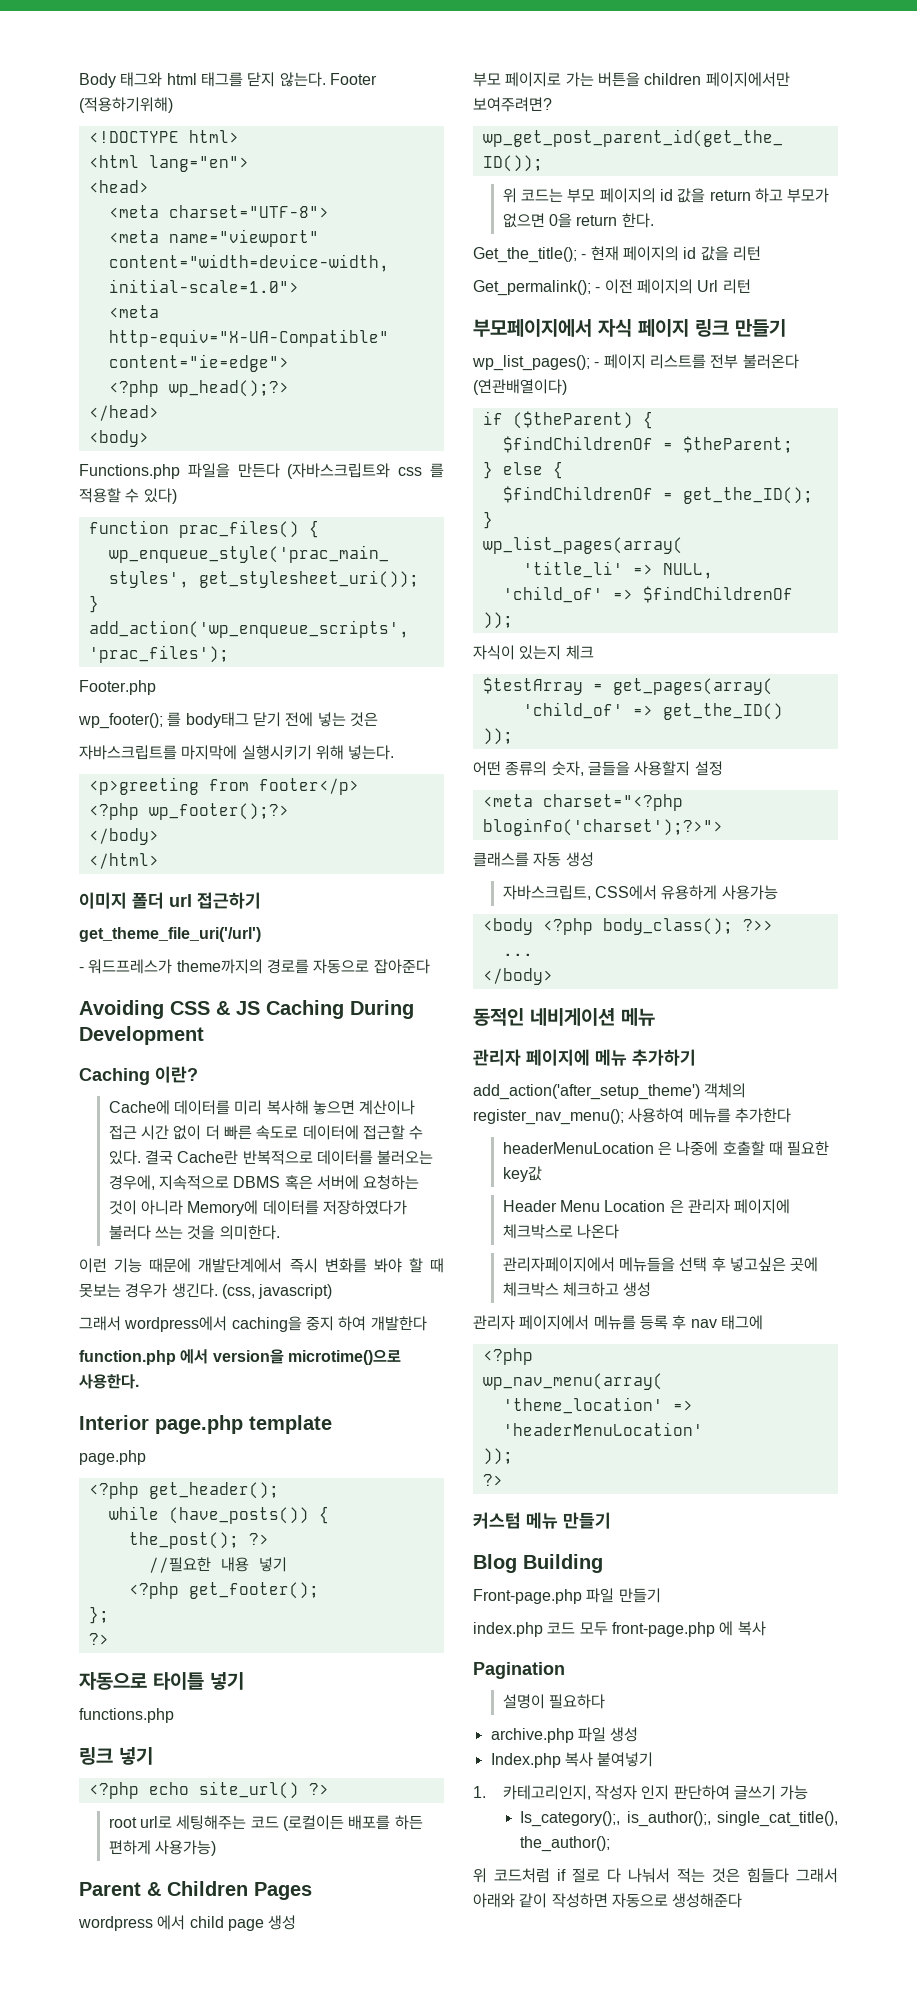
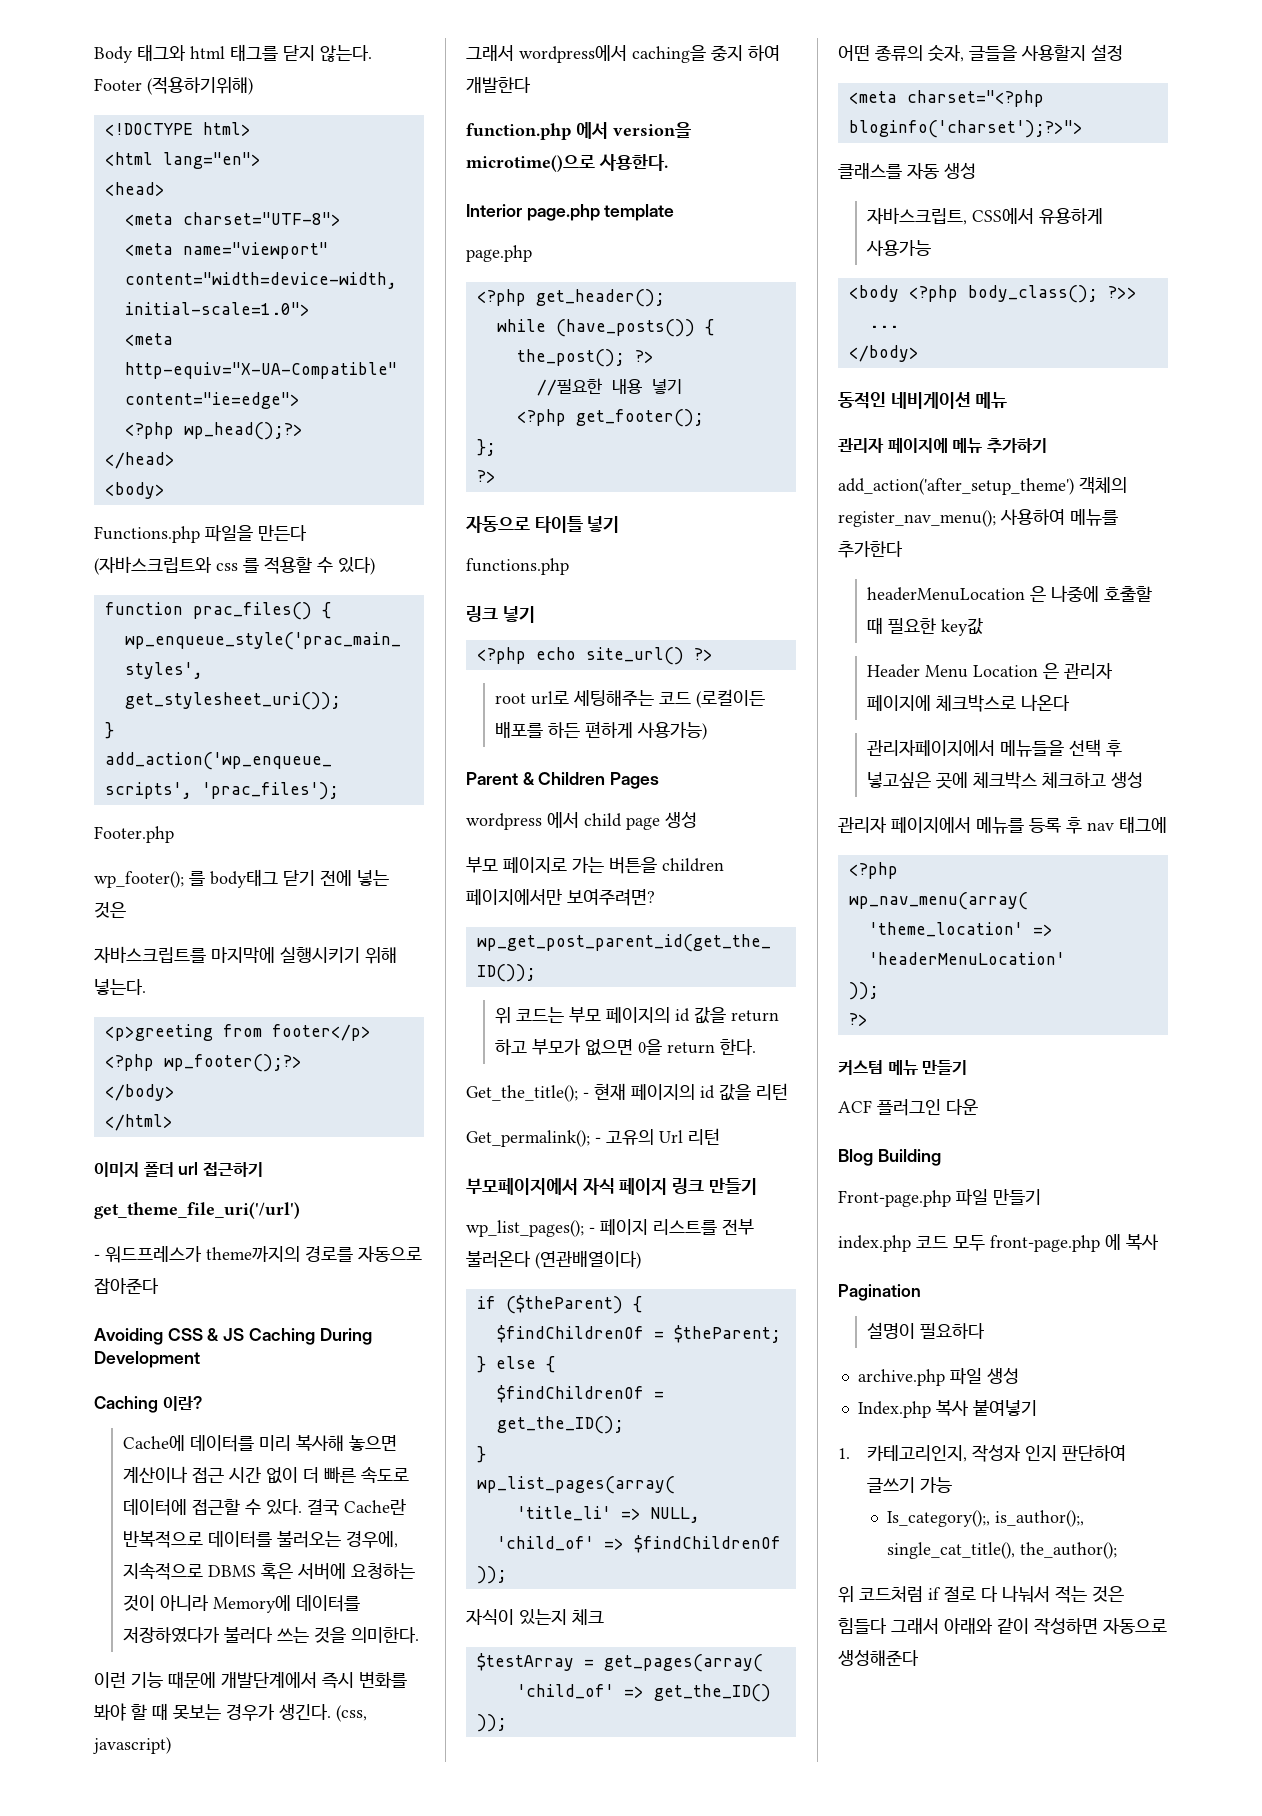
[604,279,693,294] 이전 페이지의 -> [606,1129,654,1145] 고유의
(611, 1520) none -> [838,1099,978,1116] // ACF 플러그인 다운

